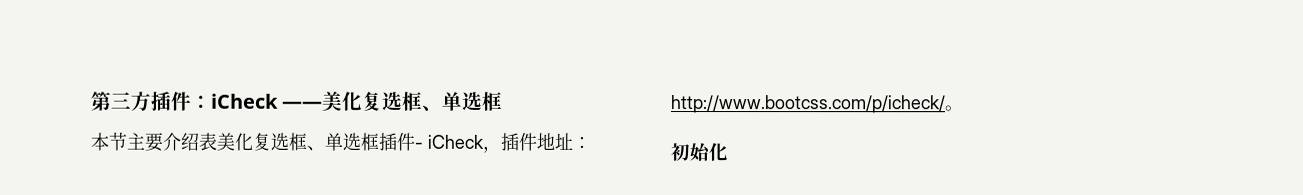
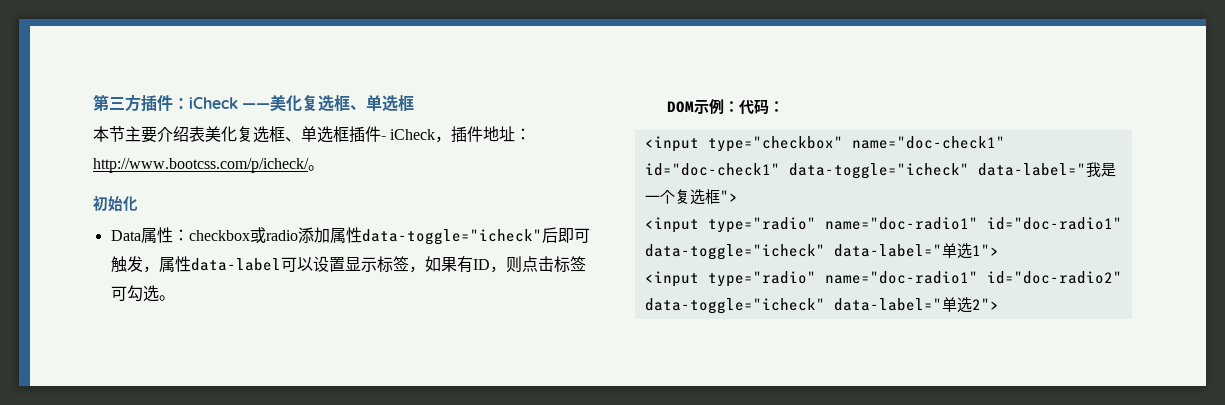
(728, 152) none -> [110,227,590,245] [110,256,586,273] [110,285,175,302] [666,99,784,115] [644,136,1005,152] [644,162,1116,179] [644,189,738,205] [644,217,1122,233] [644,243,999,260] [644,271,1122,287] [644,297,999,314] // Data属性：checkbox或radio添加属性data-toggle="icheck"后即可触发，属性data-label可以设置显示标签，如果有ID，则点击标签可勾选。 // DOM示例：代码： // <input type="checkbox" name="doc-check1" id="doc-check1" data-toggle="icheck" data-label="我是一个复选框"> // <input type="radio" name="doc-radio1" id="doc-radio1" data-toggle="icheck" data-label="单选1"> // <input type="radio" name="doc-radio1" id="doc-radio2" data-toggle="icheck" data-label="单选2">

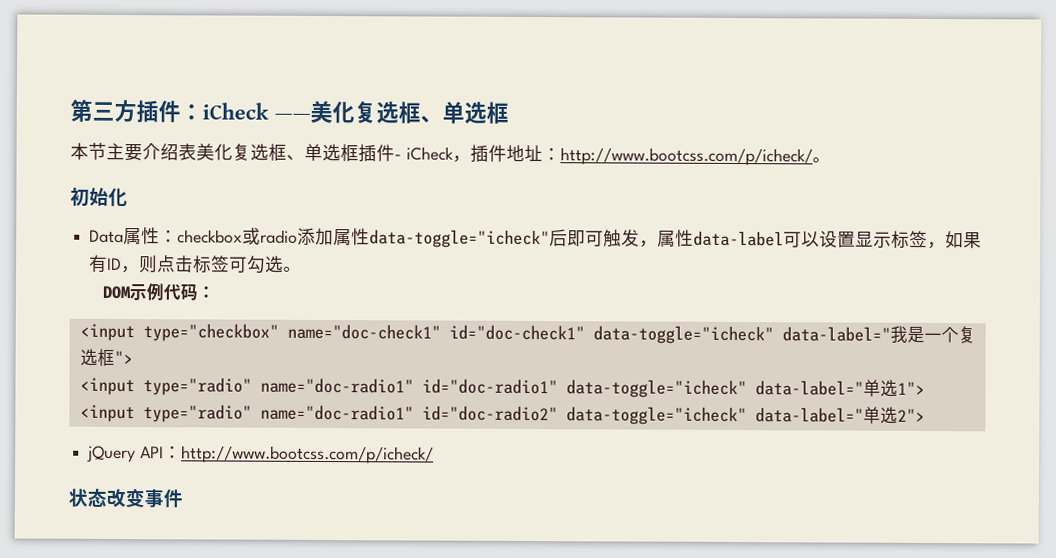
[723,101,739,112] ： -> (164, 292) none
(999, 304) none -> [87,445,434,464] [68,487,183,508] // jQuery API：http://www.bootcss.com/p/icheck/ // 状态改变事件

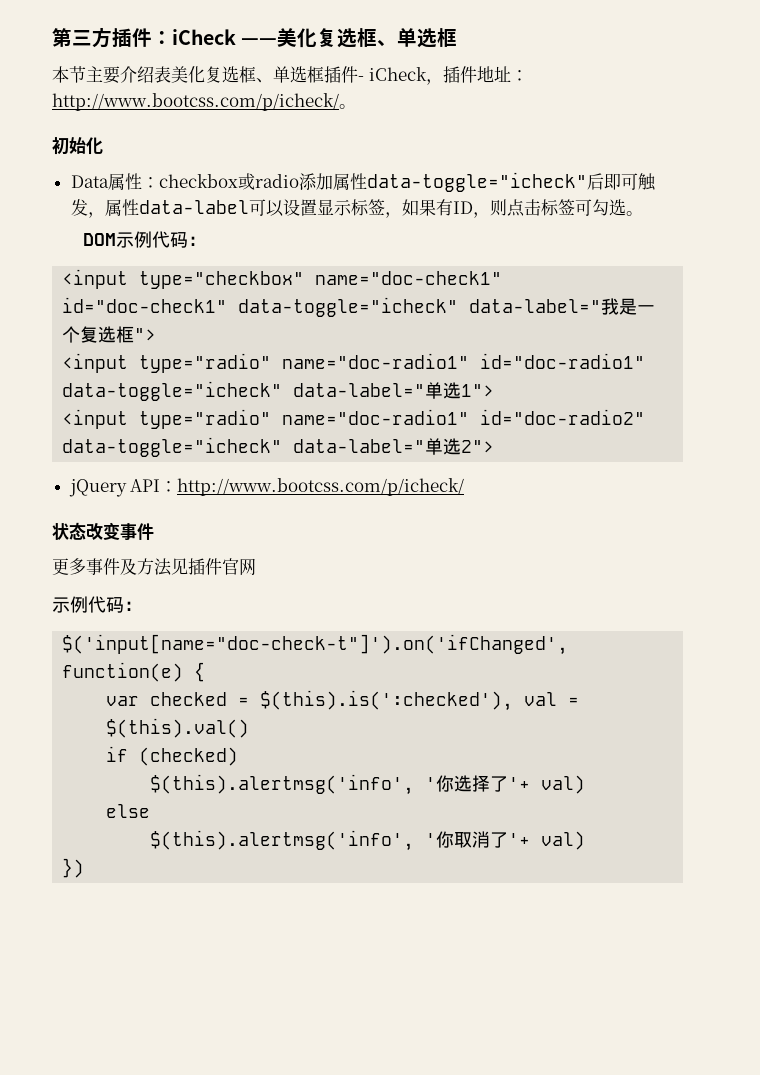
(183, 498) none -> [52,558,256,576] [52,596,142,613] [62,634,569,655] [62,662,206,682] [106,690,580,711] [106,718,250,738] [106,746,239,766] [150,774,586,795] [106,804,151,818] [150,830,586,851] [62,858,85,878] // 更多事件及方法见插件官网 // 示例代码： // $('input[name="doc-check-t"]').on('ifChanged', function(e) { // var checked = $(this).is(':checked'), val = $(this).val() // if (checked) // $(this).alertmsg('info', '你选择了'+ val) // else // $(this).alertmsg('info', '你取消了'+ val) // })

